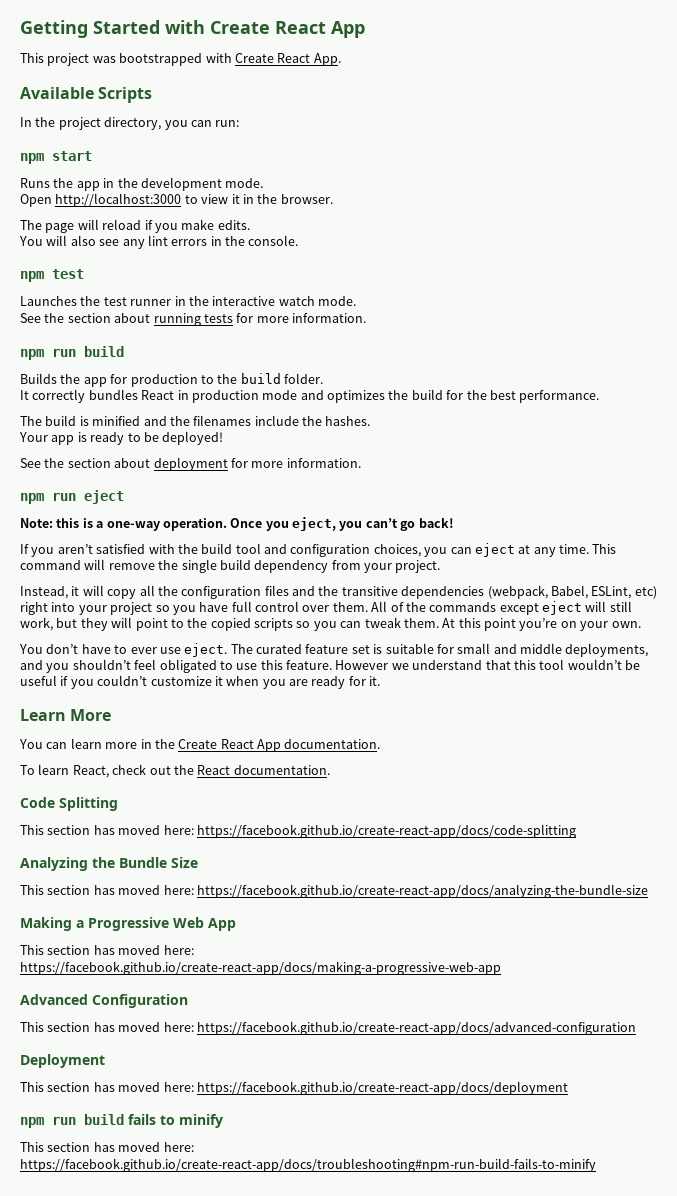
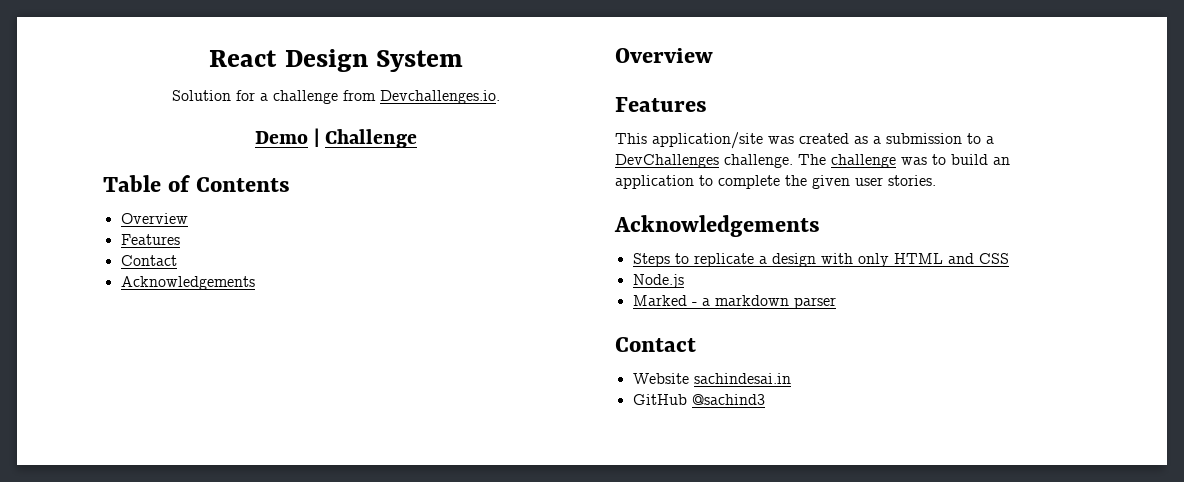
[20,20,365,38] [20,53,341,66] [20,87,153,103] [20,117,240,130] [20,151,92,164] [20,177,264,191] [20,193,333,207] [20,219,250,233] [19,235,299,249] [20,269,84,282] [20,296,356,306] [20,313,366,326] [20,346,124,360] [20,373,323,387] [20,389,600,403] [20,415,371,426] [19,431,224,445] [20,457,361,471] [20,490,124,504] [20,517,454,531] [20,543,617,557] [20,559,441,573] [20,585,657,599] [20,601,632,615] [20,617,641,631] [19,643,649,657] [20,659,640,673] [20,675,381,689] [20,709,112,721] [19,738,381,752] [20,764,330,778] [20,797,118,811] [20,824,576,838] [20,857,198,871] [20,884,648,898] [20,917,236,931] [20,945,194,955] [20,961,501,975] [20,994,188,1008] [20,1021,636,1035] [20,1054,105,1068] [20,1081,568,1095] [20,1114,223,1128] [20,1142,194,1152] [20,1158,596,1172] Getting Started with Create React App // This project was bootstrapped with Create React App. // Available Scripts // In the project directory, you can run: // npm start // Runs the app in the development mode. // Open http://localhost:3000 to view it in the browser. // The page will reload if you make edits. // You will also see any lint errors in the console. // npm test // Launches the test runner in the interactive watch mode. // See the section about running tests for more information. // npm run build // Builds the app for production to the build folder. // It correctly bundles React in production mode and optimizes the build for the best performance. // The build is minified and the filenames include the hashes. // Your app is ready to be deployed! // See the section about deployment for more information. // npm run eject // Note: this is a one-way operation. Once you eject, you can’t go back! // If you aren’t satisfied with the build tool and configuration choices, you can eject at any time. This command will remove the single build dependency from your project. // Instead, it will copy all the configuration files and the transitive dependencies (webpack, Babel, ESLint, etc) right into your project so you have full control over them. All of the commands except eject will still work, but they will point to the copied scripts so you can tweak them. At this point you’re on your own. // You don’t have to ever use eject. The curated feature set is suitable for small and middle deployments, and you shouldn’t feel obligated to use this feature. However we understand that this tool wouldn’t be useful if you couldn’t customize it when you are ready for it. // Learn More // You can learn more in the Create React App documentation. // To learn React, check out the React documentation. // Code Splitting // This section has moved here: https://facebook.github.io/create-react-app/docs/code-splitting // Analyzing the Bundle Size // This section has moved here: https://facebook.github.io/create-react-app/docs/analyzing-the-bundle-size // Making a Progressive Web App // This section has moved here: https://facebook.github.io/create-react-app/docs/making-a-progressive-web-app // Advanced Configuration // This section has moved here: https://facebook.github.io/create-react-app/docs/advanced-configuration // Deployment // This section has moved here: https://facebook.github.io/create-react-app/docs/deployment // npm run build fails to minify // This section has moved here: https://facebook.github.io/create-react-app/docs/troubleshooting#npm-run-build-fails-to-minify -> [209,49,463,72] [172,90,500,104] [254,128,418,148] [103,175,291,192] [120,213,188,224] [120,234,180,245] [120,255,177,266] [120,276,255,290] [615,48,713,63] [615,97,707,112] [615,132,994,149] [615,154,1010,168] [615,175,936,189] [614,215,820,237] [632,253,1009,267] [632,274,684,288] [632,295,836,309] [615,337,696,352] [632,373,791,384] [632,394,765,405] React Design System // Solution for a challenge from Devchallenges.io. // Demo | Challenge // Table of Contents // Overview // Features // Contact // Acknowledgements // Overview // Features // This application/site was created as a submission to a DevChallenges challenge. The challenge was to build an application to complete the given user stories. // Acknowledgements // Steps to replicate a design with only HTML and CSS // Node.js // Marked - a markdown parser // Contact // Website sachindesai.in // GitHub @sachind3

